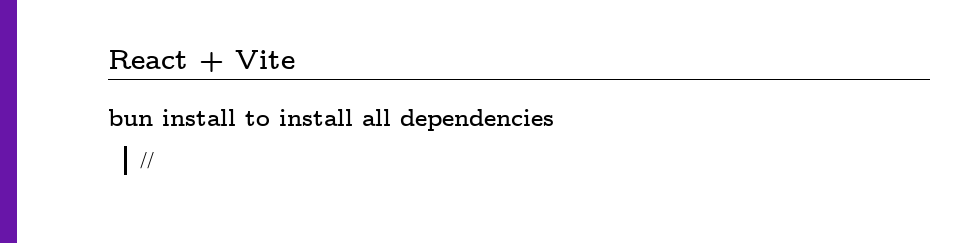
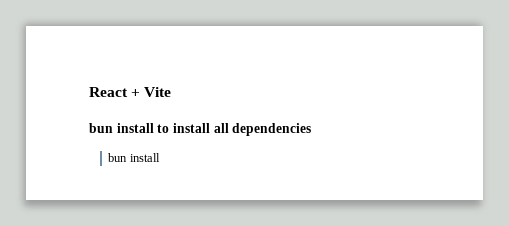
[140,152,155,169] // -> [108,153,160,162] bun install

